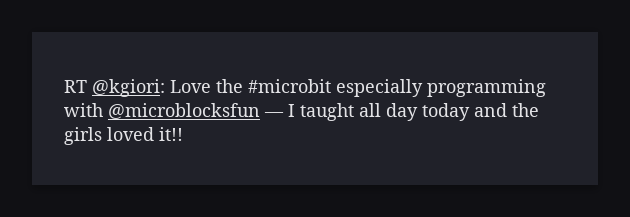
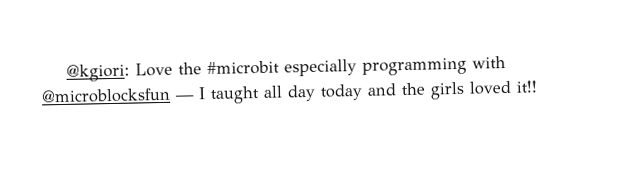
[64,80,87,93] RT -> (66, 72) none

